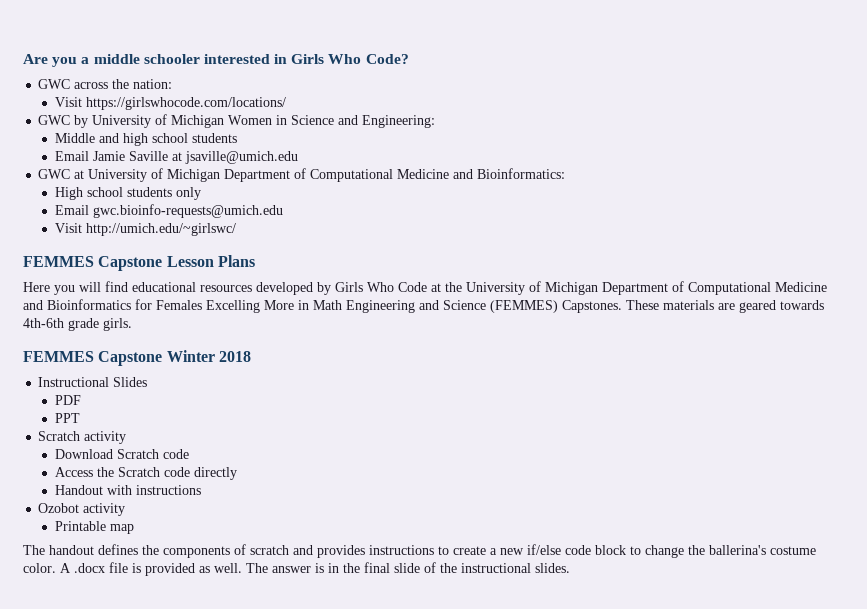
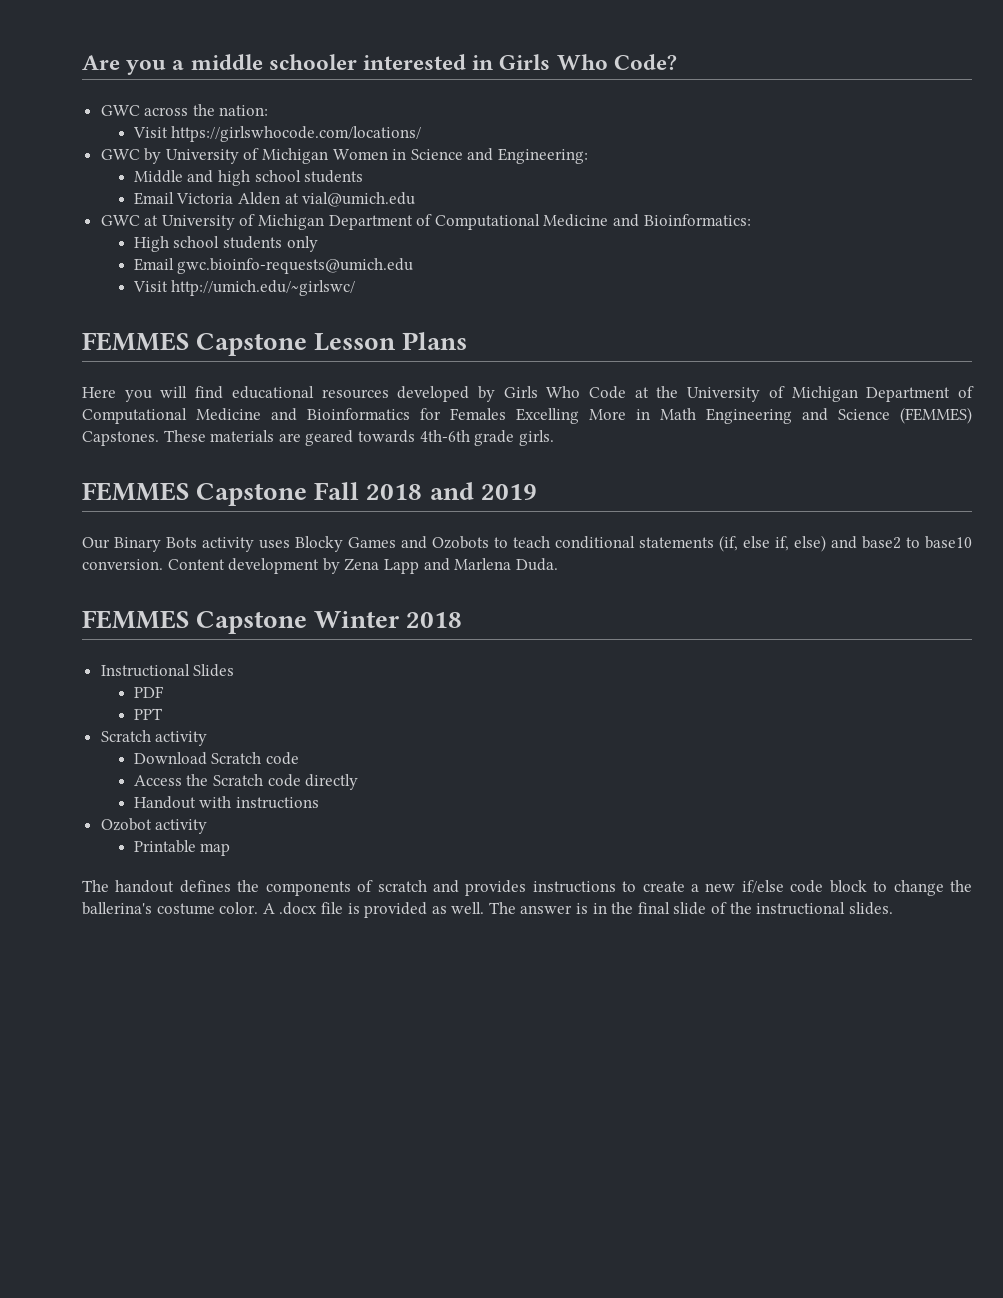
[92,151,298,164] Jamie Saville at jsaville@umich.edu -> [176,192,416,207] Victoria Alden at vial@umich.edu
(132, 324) none -> [82,482,537,506] [82,535,972,552] [82,558,558,574] // FEMMES Capstone Fall 2018 and 2019 // Our Binary Bots activity uses Blocky Games and Ozobots to teach conditional statements (if, else if, else) and base2 to base10 conversion. Content development by Zena Lapp and Marlena Duda.

